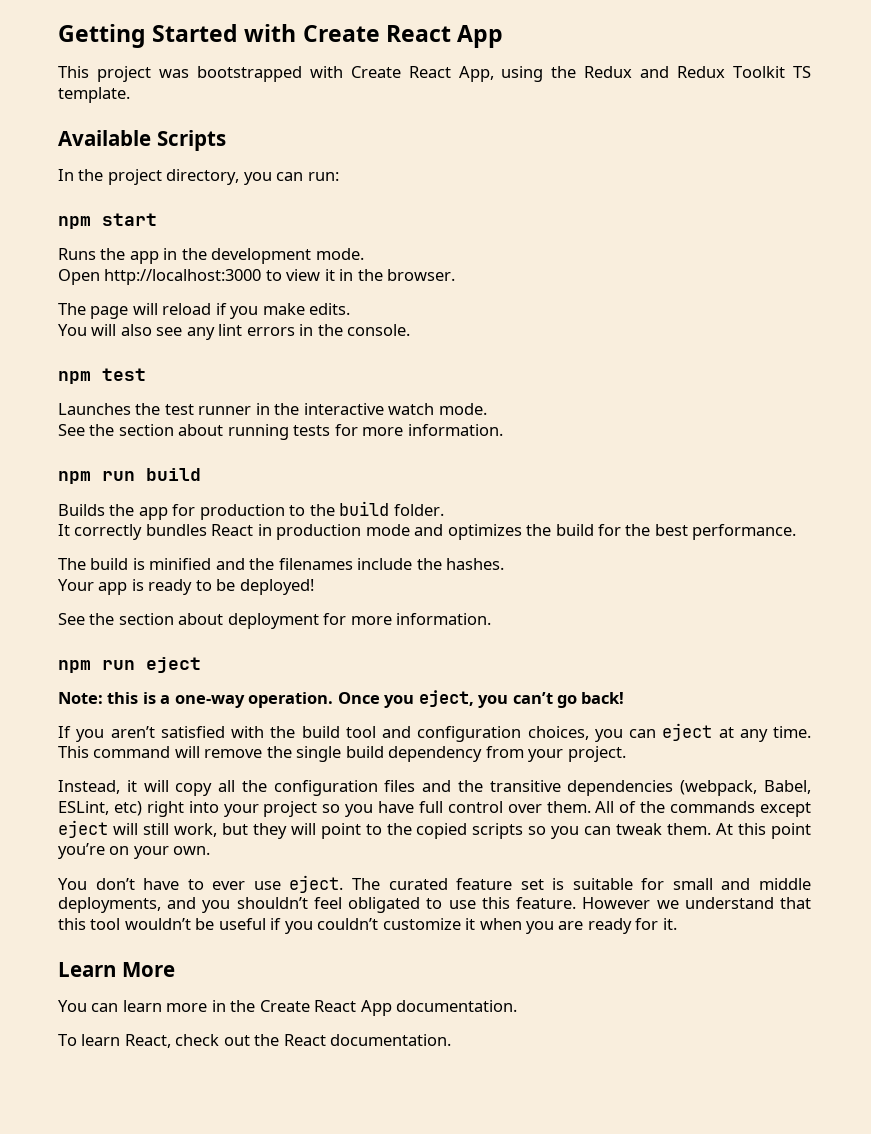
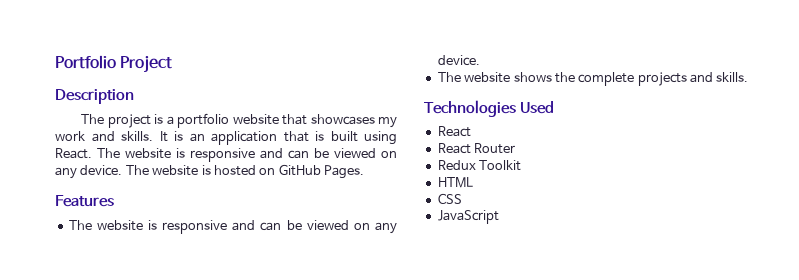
[58,24,504,48] [58,66,812,82] [58,87,130,103] [58,130,226,151] [58,169,339,185] [58,213,157,229] [58,248,364,264] [58,269,456,285] [58,303,351,319] [58,324,411,340] [58,368,146,384] [58,403,487,415] [58,424,503,440] [58,468,201,484] [58,501,444,520] [58,524,797,540] [58,558,505,570] [58,579,314,595] [58,613,492,629] [58,657,201,673] [58,690,625,708] [58,723,811,742] [58,746,626,762] [58,780,811,796] [58,801,811,817] [58,820,811,839] [58,843,211,859] [58,875,811,893] [58,897,812,913] [58,918,677,934] [58,962,175,977] [58,1000,518,1016] [58,1034,452,1048] Getting Started with Create React App // This project was bootstrapped with Create React App, using the Redux and Redux Toolkit TS template. // Available Scripts // In the project directory, you can run: // npm start // Runs the app in the development mode. // Open http://localhost:3000 to view it in the browser. // The page will reload if you make edits. // You will also see any lint errors in the console. // npm test // Launches the test runner in the interactive watch mode. // See the section about running tests for more information. // npm run build // Builds the app for production to the build folder. // It correctly bundles React in production mode and optimizes the build for the best performance. // The build is minified and the filenames include the hashes. // Your app is ready to be deployed! // See the section about deployment for more information. // npm run eject // Note: this is a one-way operation. Once you eject, you can’t go back! // If you aren’t satisfied with the build tool and configuration choices, you can eject at any time. This command will remove the single build dependency from your project. // Instead, it will copy all the configuration files and the transitive dependencies (webpack, Babel, ESLint, etc) right into your project so you have full control over them. All of the commands except eject will still work, but they will point to the copied scripts so you can tweak them. At this point you’re on your own. // You don’t have to ever use eject. The curated feature set is suitable for small and middle deployments, and you shouldn’t feel obligated to use this feature. However we understand that this tool wouldn’t be useful if you couldn’t customize it when you are ready for it. // Learn More // You can learn more in the Create React App documentation. // To learn React, check out the React documentation. -> [55,55,173,73] [55,89,134,104] [81,113,397,128] [55,131,397,145] [55,148,397,162] [55,164,364,179] [55,195,114,207] [68,220,397,234] [437,55,480,66] [437,72,749,86] [424,100,554,117] [437,126,471,137] [437,143,516,154] [437,160,522,171] [437,177,473,188] [437,193,462,204] [437,210,499,224] Portfolio Project // Description // The project is a portfolio website that showcases my work and skills. It is an application that is built using React. The website is responsive and can be viewed on any device. The website is hosted on GitHub Pages. // Features // The website is responsive and can be viewed on any device. // The website shows the complete projects and skills. // Technologies Used // React // React Router // Redux Toolkit // HTML // CSS // JavaScript

